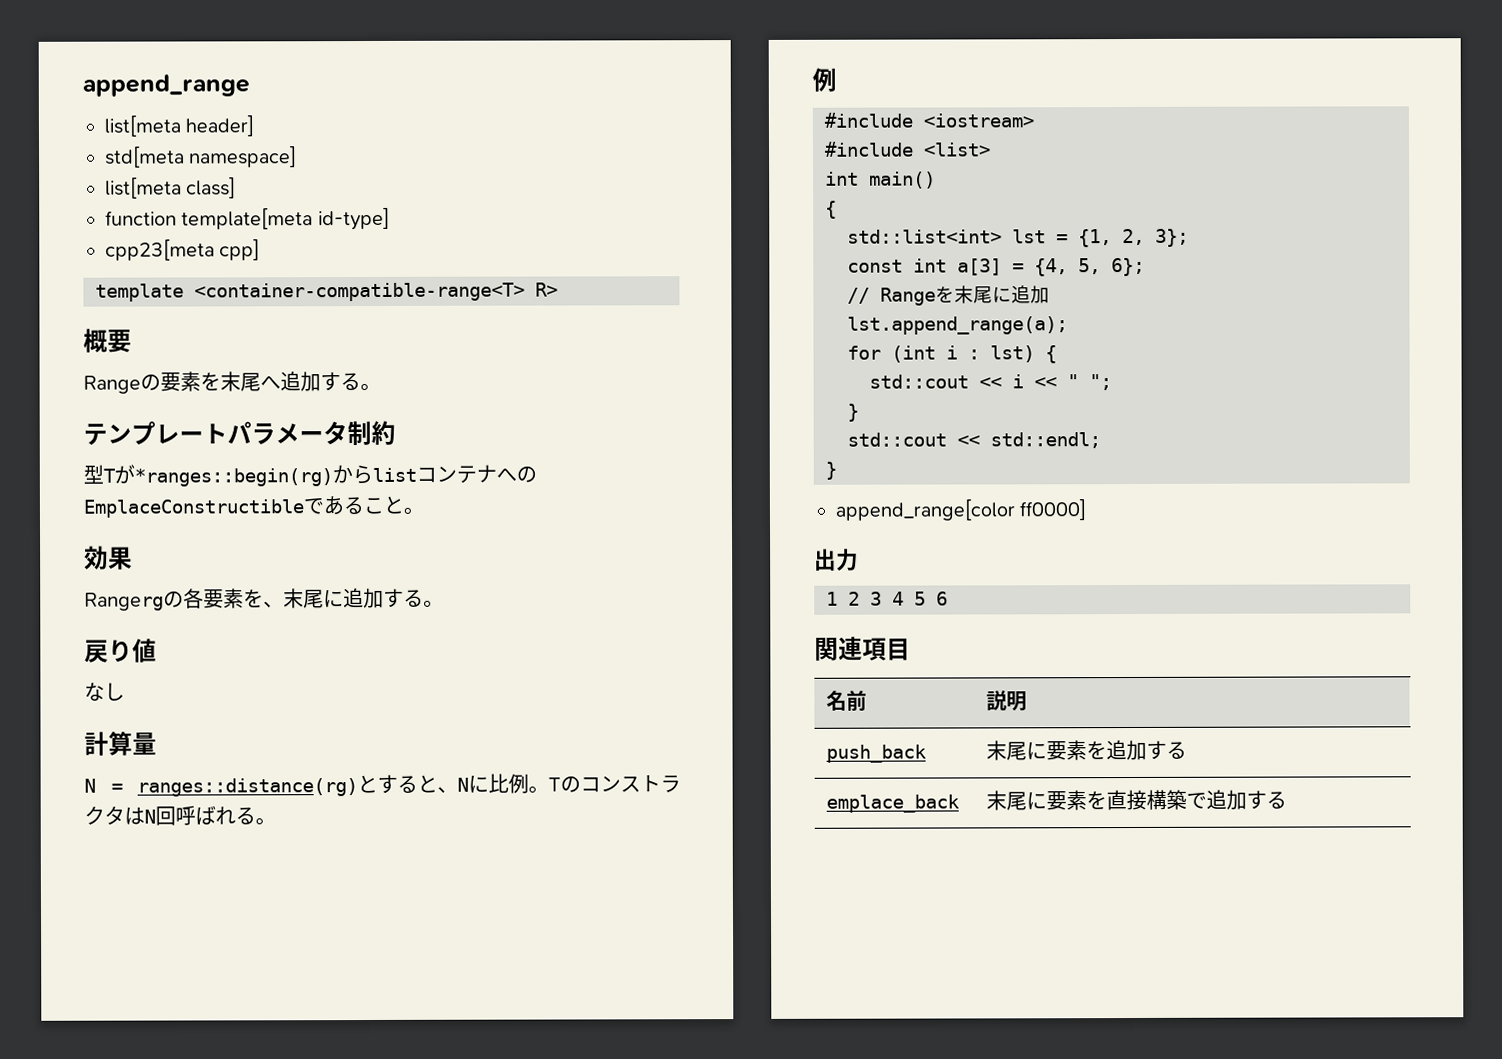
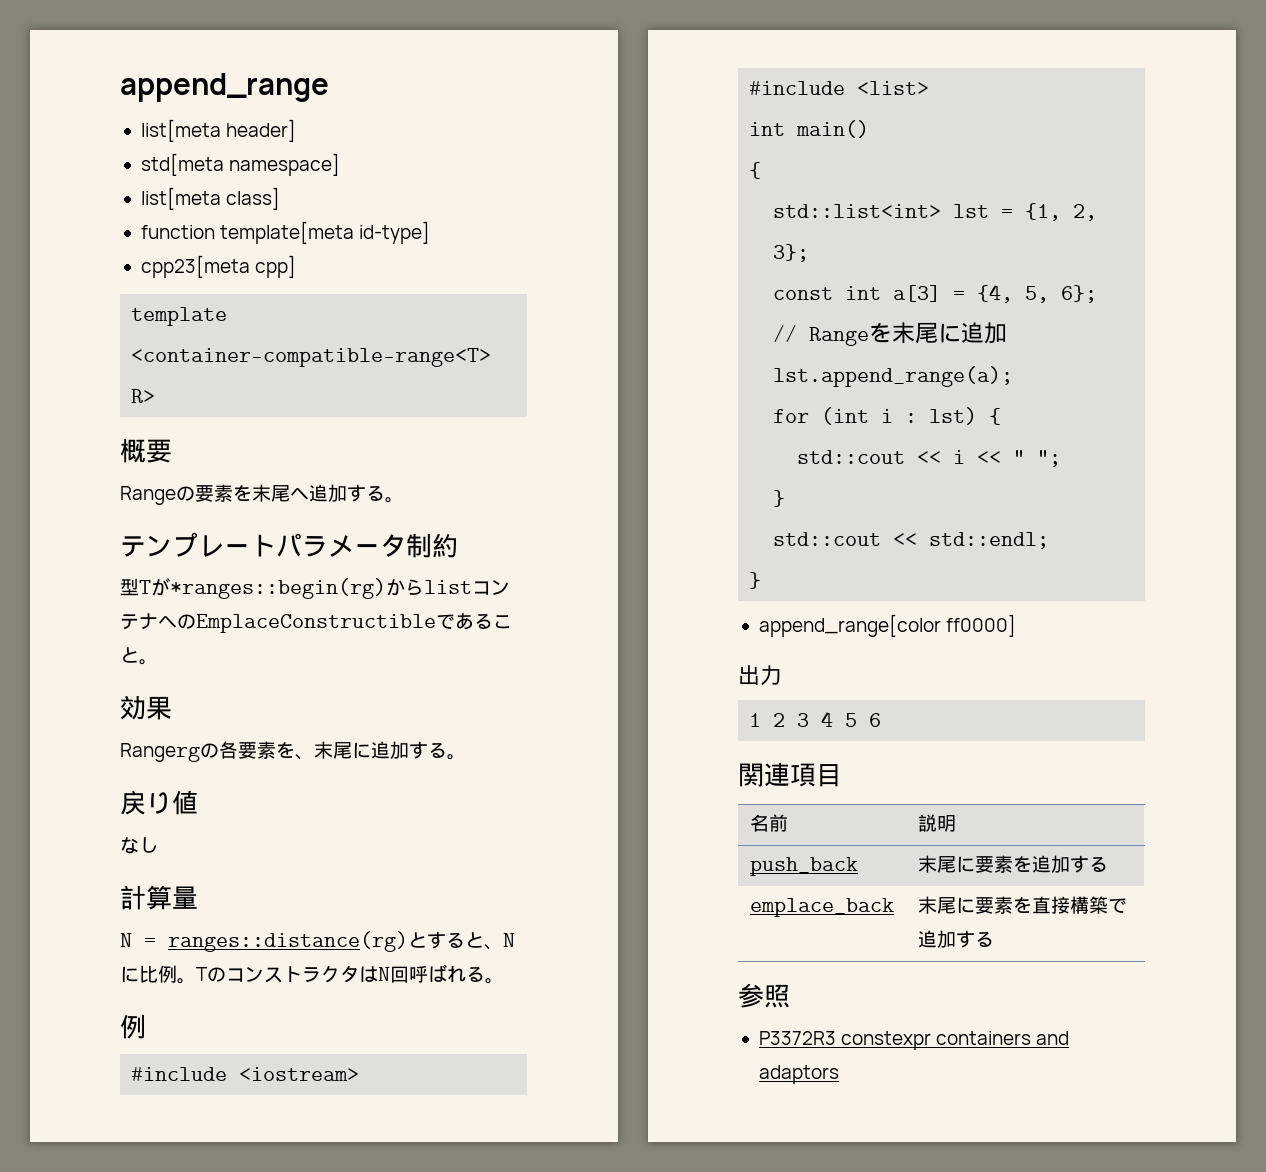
(1287, 800) none -> [738,983,790,1008] [758,1031,1070,1050] [758,1065,839,1084] // 参照 // P3372R3 constexpr containers and adaptors

